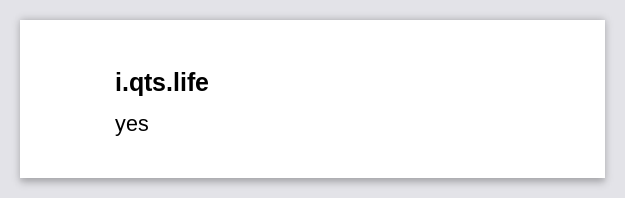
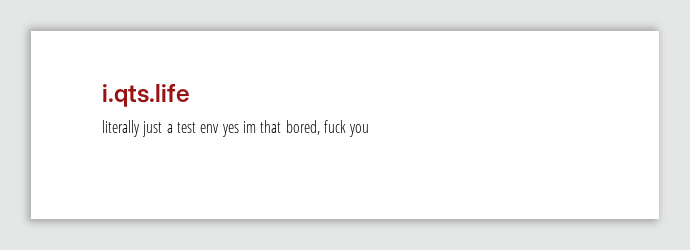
[115,119,149,136] yes -> [102,120,370,137] literally just a test env yes im that bored, fuck you

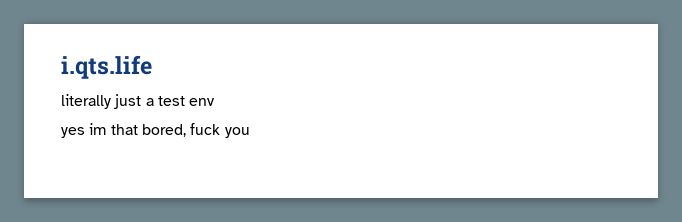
(220, 128) none -> (216, 102) //

